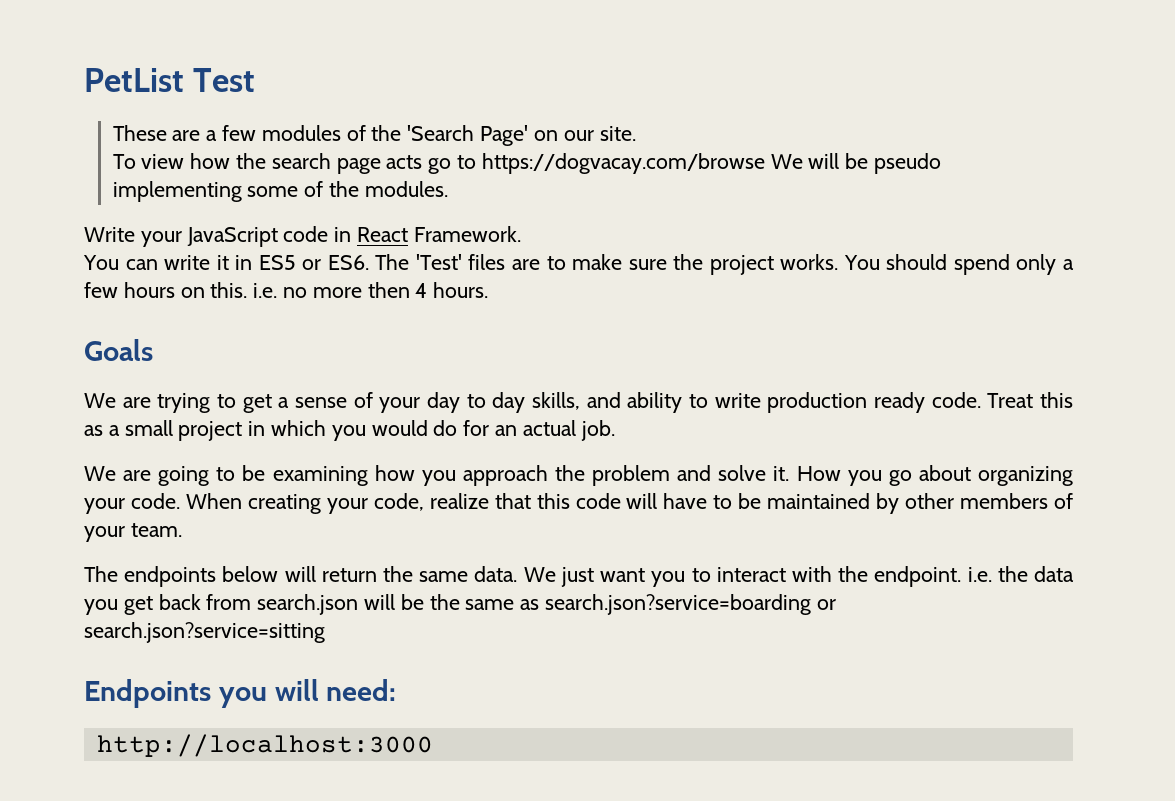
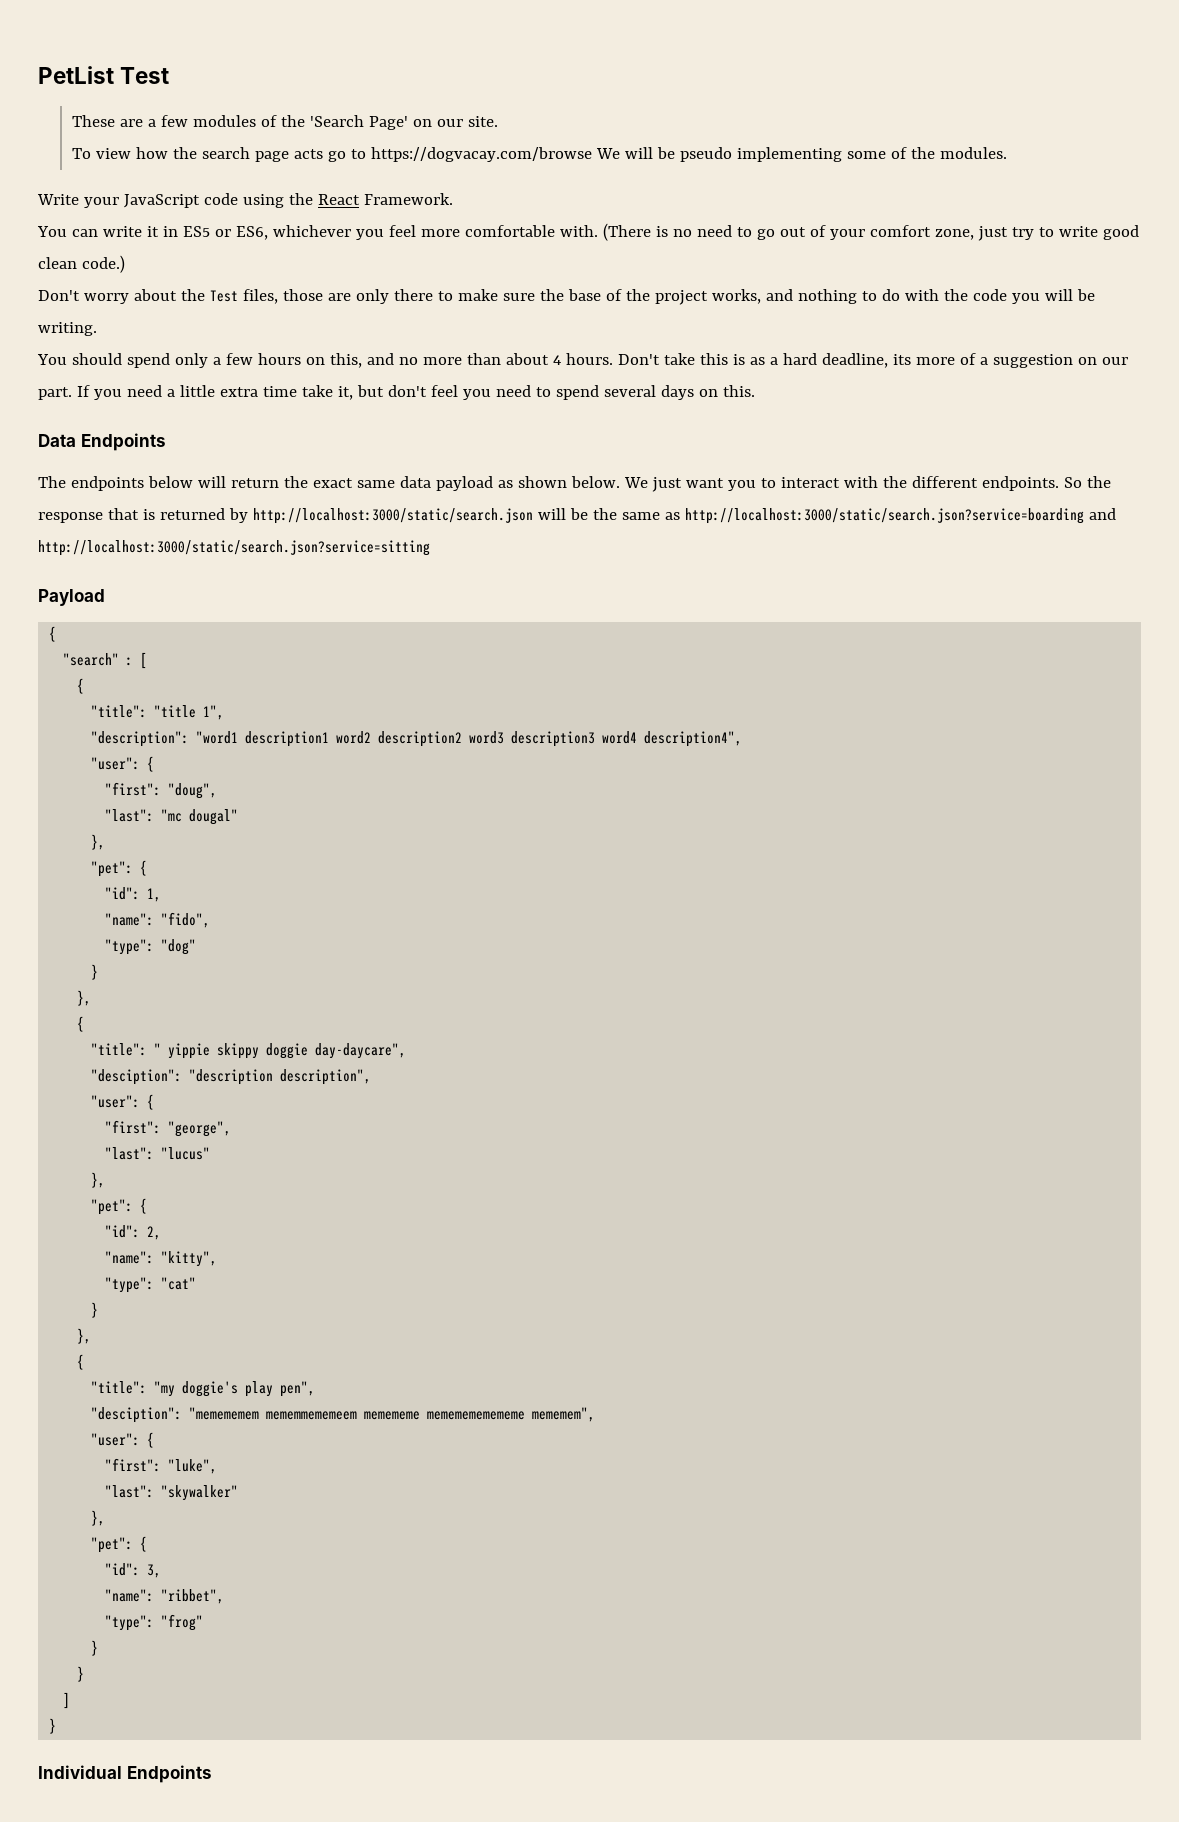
[334,227,352,242] in -> [242,193,313,208] using the
[327,254,839,275] ES6. The 'Test' files are to make sure the project works. -> [235,223,1139,241] [38,255,125,273] [38,289,1095,305] [38,322,97,336] ES6, whichever you feel more comfortable with. (There is no need to go out of your comfort zone, just try to write good clean code.) // Don't worry about the Test files, those are only there to make sure the base of the project works, and nothing to do with the code you will be writing. //
[210,282,489,298] [84,339,153,361] [84,392,1073,413] [84,420,615,441] [84,465,1073,486] [84,493,1074,514] [84,523,182,542] this. i.e. no more then 4 hours. // Goals // We are trying to get a sense of your day to day skills, and ability to write production ready code. Treat this as a small project in which you would do for an actual job. // We are going to be examining how you approach the problem and solve it. How you go about organizing your code. When creating your code, realize that this code will have to be maintained by other members of your team. -> [329,353,1128,368] [38,385,755,400] [38,433,166,451] this, and no more than about 4 hours. Don't take this is as a hard deadline, its more of a suggestion on our part. If you need a little extra time take it, but don't feel you need to spend several days on this. // Data Endpoints
[419,566,518,582] same data. -> [312,476,620,491] exact same data payload as shown below.
[874,566,1074,587] [84,594,359,615] endpoint. i.e. the data you get back from search.json -> [911,476,1111,491] [38,508,533,524] different endpoints. So the response that is returned by http://localhost:3000/static/search.json
[545,594,836,615] [84,622,325,643] [84,679,397,708] [96,734,433,757] search.json?service=boarding or search.json?service=sitting // Endpoints you will need: // http://localhost:3000 -> [684,508,1116,524] [38,540,430,556] [38,589,105,606] [49,626,57,642] [63,652,148,669] [77,678,85,694] [91,705,225,720] [91,731,743,747] [91,756,155,772] [105,782,218,799] [105,809,239,825] [91,834,106,850] [91,860,148,877] [105,887,162,902] [105,912,211,928] [105,939,197,955] [91,964,99,980] [77,990,92,1006] [77,1016,85,1032] [91,1043,407,1059] [91,1069,372,1085] [91,1094,155,1110] [105,1120,232,1137] [105,1147,211,1160] [91,1172,106,1188] [91,1198,148,1215] [105,1225,162,1240] [105,1251,218,1267] [105,1277,197,1293] [91,1302,99,1318] [77,1328,92,1344] [77,1354,85,1370] [91,1381,316,1397] [91,1407,596,1423] [91,1432,155,1448] [105,1458,218,1474] [105,1485,239,1501] [91,1510,106,1526] [91,1536,148,1553] [105,1563,162,1578] [105,1589,225,1604] [105,1614,204,1631] [91,1640,99,1656] [77,1666,85,1682] [63,1692,71,1709] [49,1718,57,1734] [38,1765,212,1783] http://localhost:3000/static/search.json?service=boarding and http://localhost:3000/static/search.json?service=sitting // Payload // { // "search" : [ // { // "title": "title 1", // "description": "word1 description1 word2 description2 word3 description3 word4 description4", // "user": { // "first": "doug", // "last": "mc dougal" // }, // "pet": { // "id": 1, // "name": "fido", // "type": "dog" // } // }, // { // "title": " yippie skippy doggie day-daycare", // "desciption": "description description", // "user": { // "first": "george", // "last": "lucus" // }, // "pet": { // "id": 2, // "name": "kitty", // "type": "cat" // } // }, // { // "title": "my doggie's play pen", // "desciption": "memememem mememmememeem memememe mememememememe mememem", // "user": { // "first": "luke", // "last": "skywalker" // }, // "pet": { // "id": 3, // "name": "ribbet", // "type": "frog" // } // } // ] // } // Individual Endpoints

